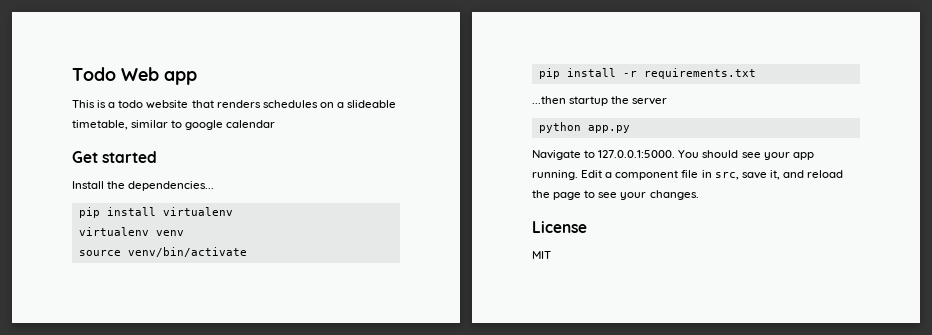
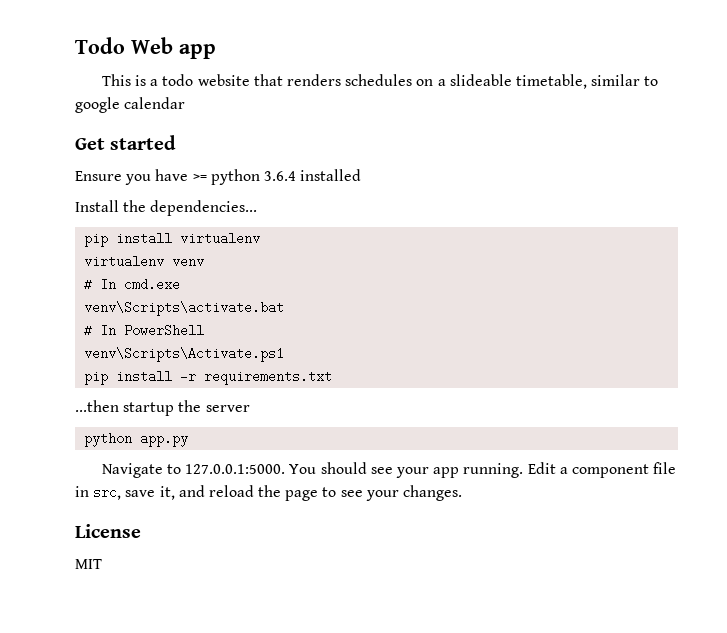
(158, 157) none -> [75,169,362,185] // Ensure you have >= python 3.6.4 installed
[78,247,247,257] source venv/bin/activate -> [84,278,181,291] [84,301,285,316] [84,324,205,337] [84,347,285,362] # In cmd.exe // venv\Scripts\activate.bat // # In PowerShell // venv\Scripts\Activate.ps1

